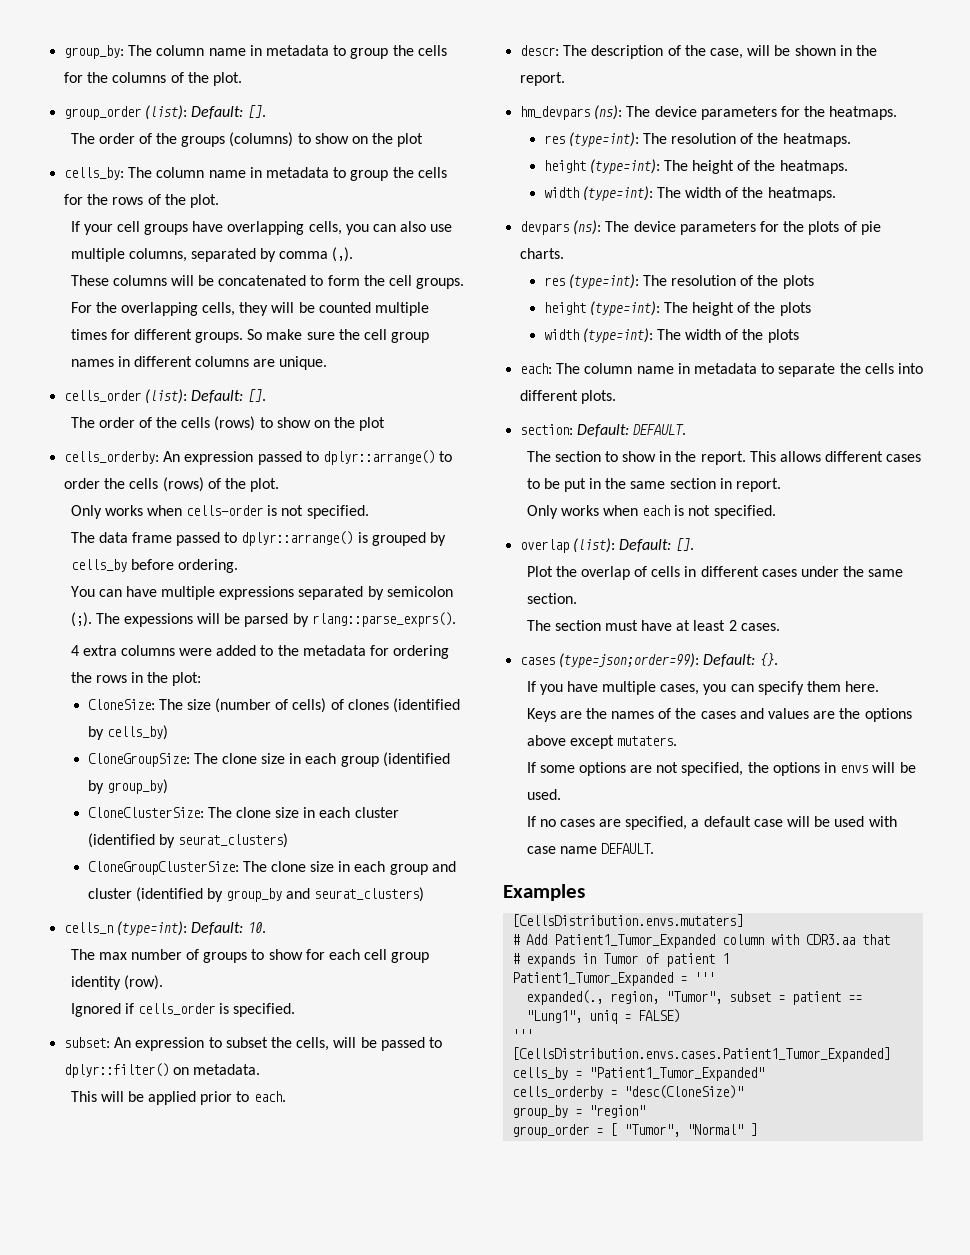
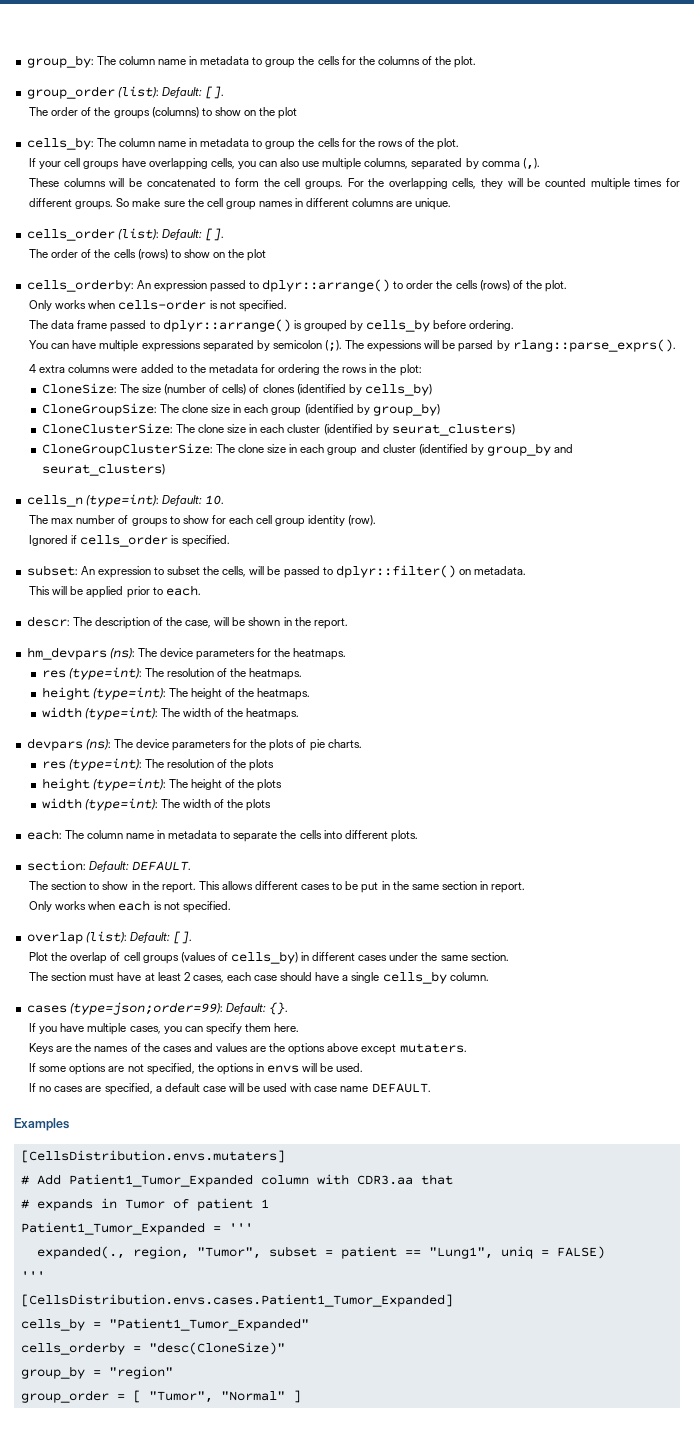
[651,566,681,577] cells -> [123,951,298,964] cell groups (values of cells_by)
[740,623,780,631] cases. -> [192,971,489,984] cases, each case should have a single cells_by column.

